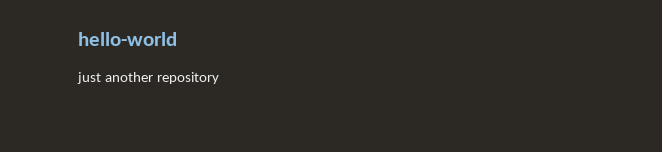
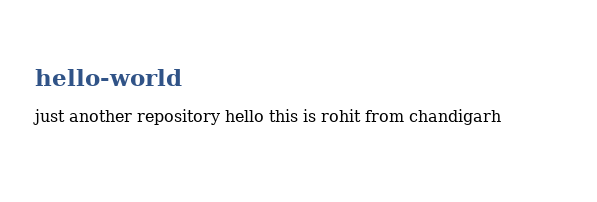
(219, 78) none -> [225,109,501,125] hello this is rohit from chandigarh

